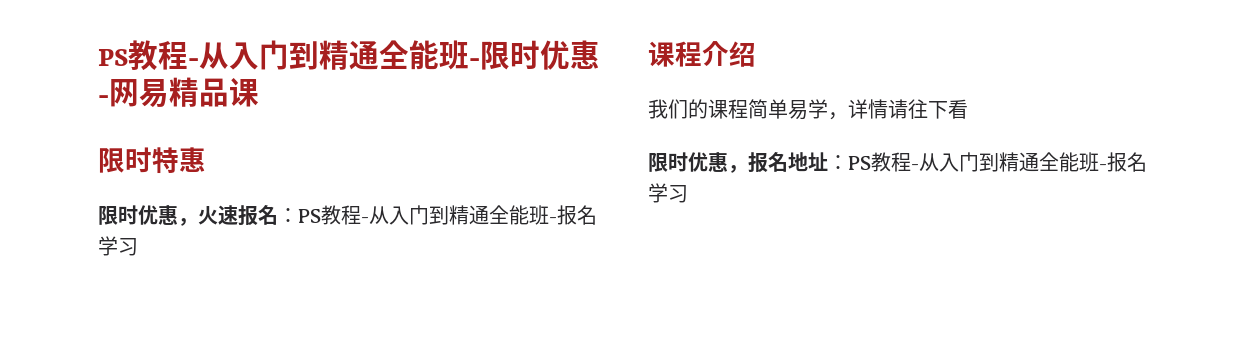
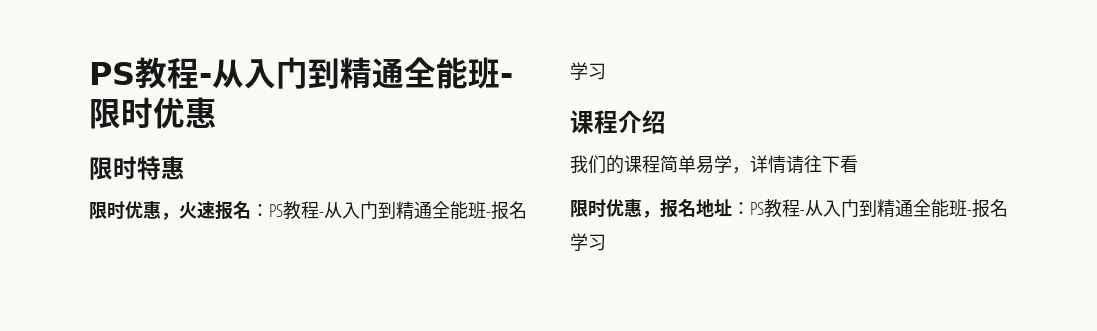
[98,77,259,108] -网易精品课 -> (217, 112) none

